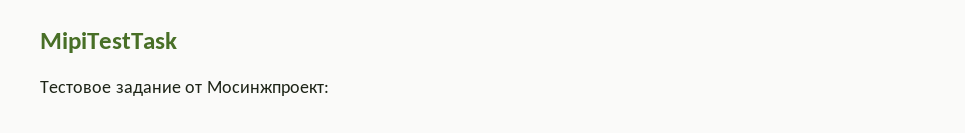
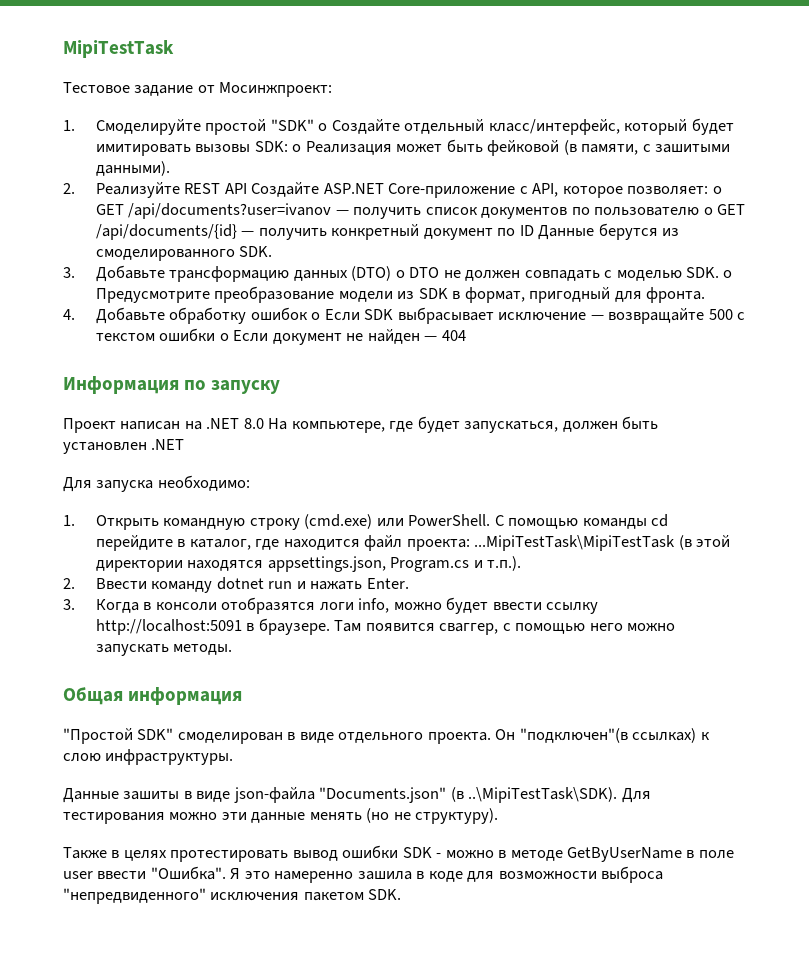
(330, 88) none -> [63,118,734,135] [95,139,730,156] [95,161,170,176] [63,182,722,198] [95,203,746,219] [95,223,680,240] [95,246,273,261] [63,265,733,282] [95,286,706,303] [63,307,745,324] [95,328,466,345] [63,376,281,394] [63,416,659,433] [63,439,185,454] [63,475,250,492] [63,514,669,530] [95,535,731,551] [95,556,522,572] [63,577,409,593] [63,597,599,614] [95,618,676,635] [95,644,233,656] [63,687,243,705] [63,728,710,744] [63,749,234,765] [63,787,651,803] [63,808,499,824] [63,845,734,862] [63,866,664,883] [63,888,402,904] // 1. Смоделируйте простой "SDK" o Создайте отдельный класс/интерфейс, который будет имитировать вызовы SDK: o Реализация может быть фейковой (в памяти, с зашитыми данными). // 2. Реализуйте REST API Создайте ASP.NET Core-приложение с API, которое позволяет: o GET /api/documents?user=ivanov — получить список документов по пользователю o GET /api/documents/{id} — получить конкретный документ по ID Данные берутся из смоделированного SDK. // 3. Добавьте трансформацию данных (DTO) o DTO не должен совпадать с моделью SDK. o Предусмотрите преобразование модели из SDK в формат, пригодный для фронта. // 4. Добавьте обработку ошибок o Если SDK выбрасывает исключение — возвращайте 500 с текстом ошибки o Если документ не найден — 404 // Информация по запуску // Проект написан на .NET 8.0 На компьютере, где будет запускаться, должен быть установлен .NET // Для запуска необходимо: // 1. Открыть командную строку (cmd.exe) или PowerShell. С помощью команды cd перейдите в каталог, где находится файл проекта: ...MipiTestTask\MipiTestTask (в этой директории находятся appsettings.json, Program.cs и т.п.). // 2. Ввести команду dotnet run и нажать Enter. // 3. Когда в консоли отобразятся логи info, можно будет ввести ссылку http://localhost:5091 в браузере. Там появится сваггер, с помощью него можно запускать методы. // Общая информация // "Простой SDK" смоделирован в виде отдельного проекта. Он "подключен"(в ссылках) к слою инфраструктуры. // Данные зашиты в виде json-файла "Documents.json" (в ..\MipiTestTask\SDK). Для тестирования можно эти данные менять (но не структуру). // Также в целях протестировать вывод ошибки SDK - можно в методе GetByUserName в поле user ввести "Ошибка". Я это намеренно зашила в коде для возможности выброса "непредвиденного" исключения пакетом SDK.

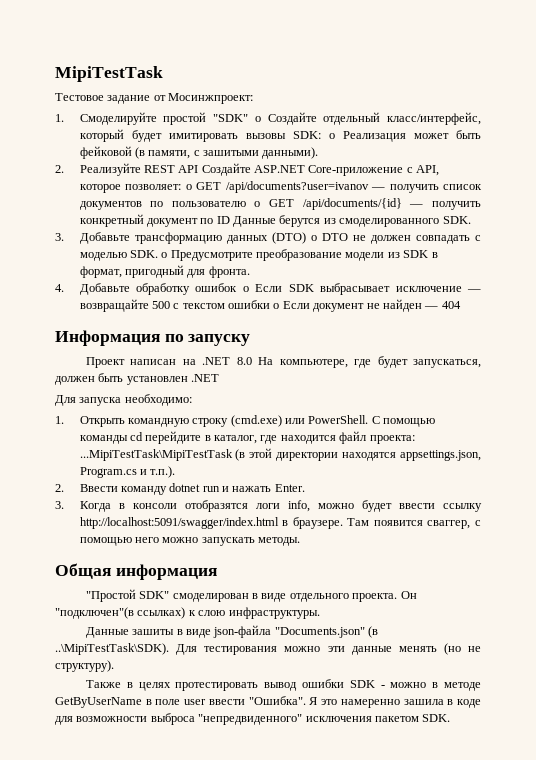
[95,619,242,635] http://localhost:5091 -> [79,517,279,529] http://localhost:5091/swagger/index.html

